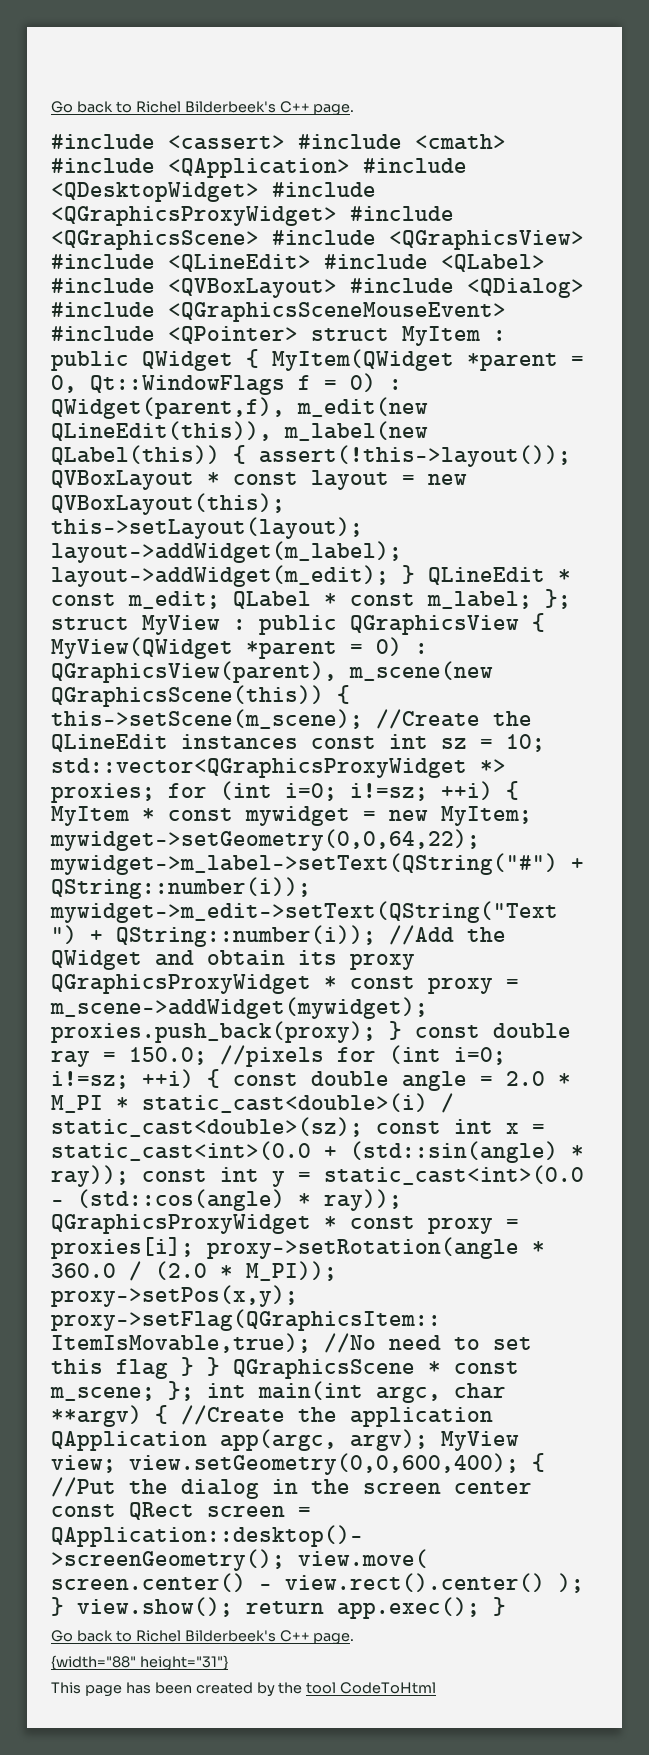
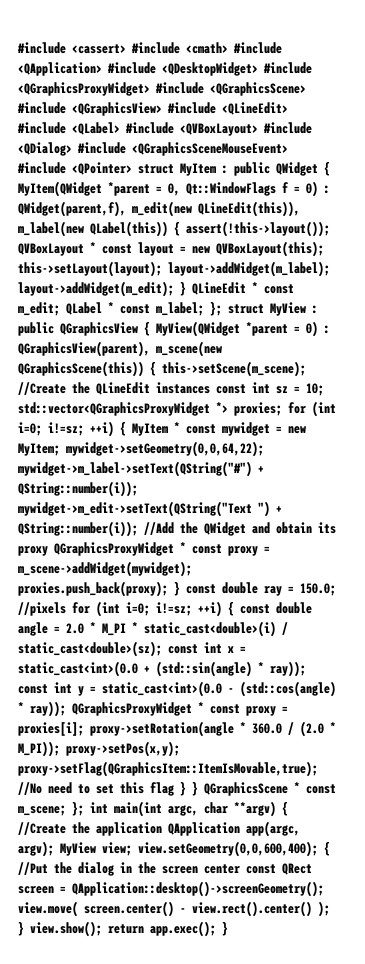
[51,101,355,116] Go back to Richel Bilderbeek's C++ page. // -> (17, 48) none
[51,1630,355,1645] [51,1655,228,1671] [51,1682,437,1697] // Go back to Richel Bilderbeek's C++ page. // {width="88" height="31"} // This page has been created by the tool CodeToHtml -> (228, 929) none

